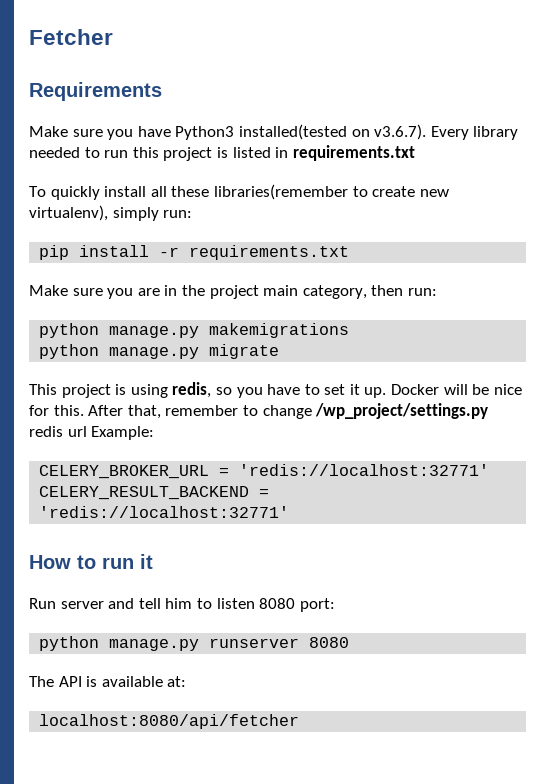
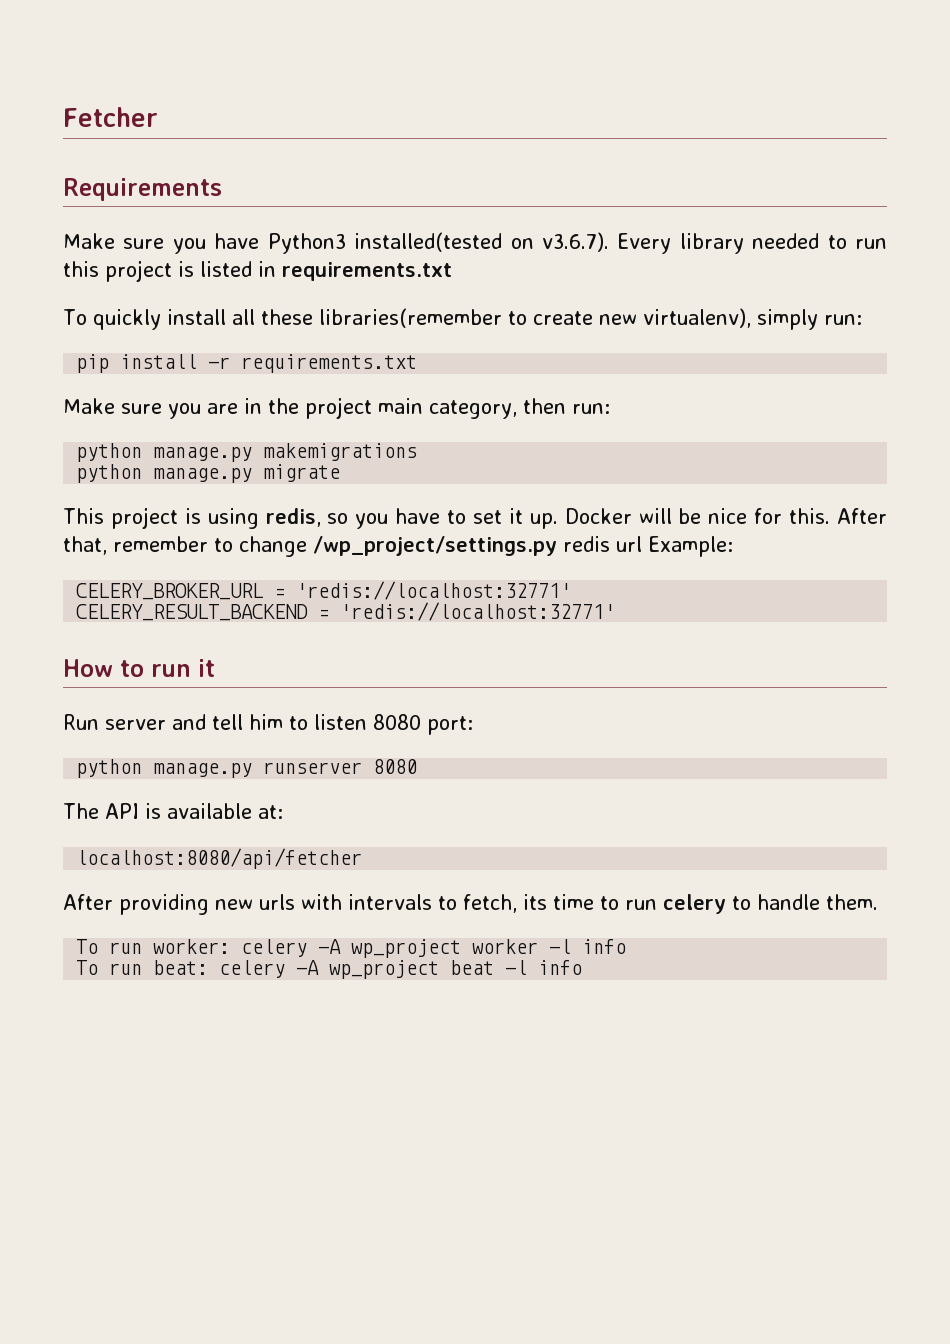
(300, 721) none -> [63,894,878,915] [76,939,627,958] [76,960,583,979] // After providing new urls with intervals to fetch, its time to run celery to handle them. // To run worker: celery -A wp_project worker -l info // To run beat: celery -A wp_project beat -l info

